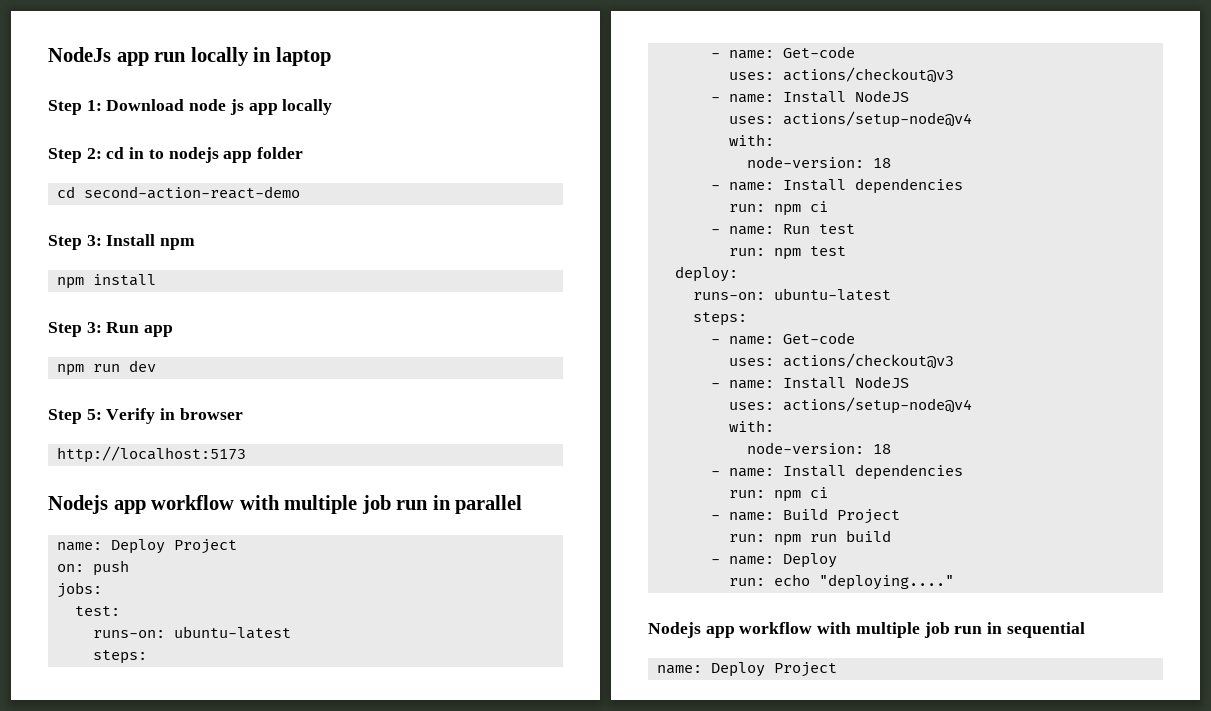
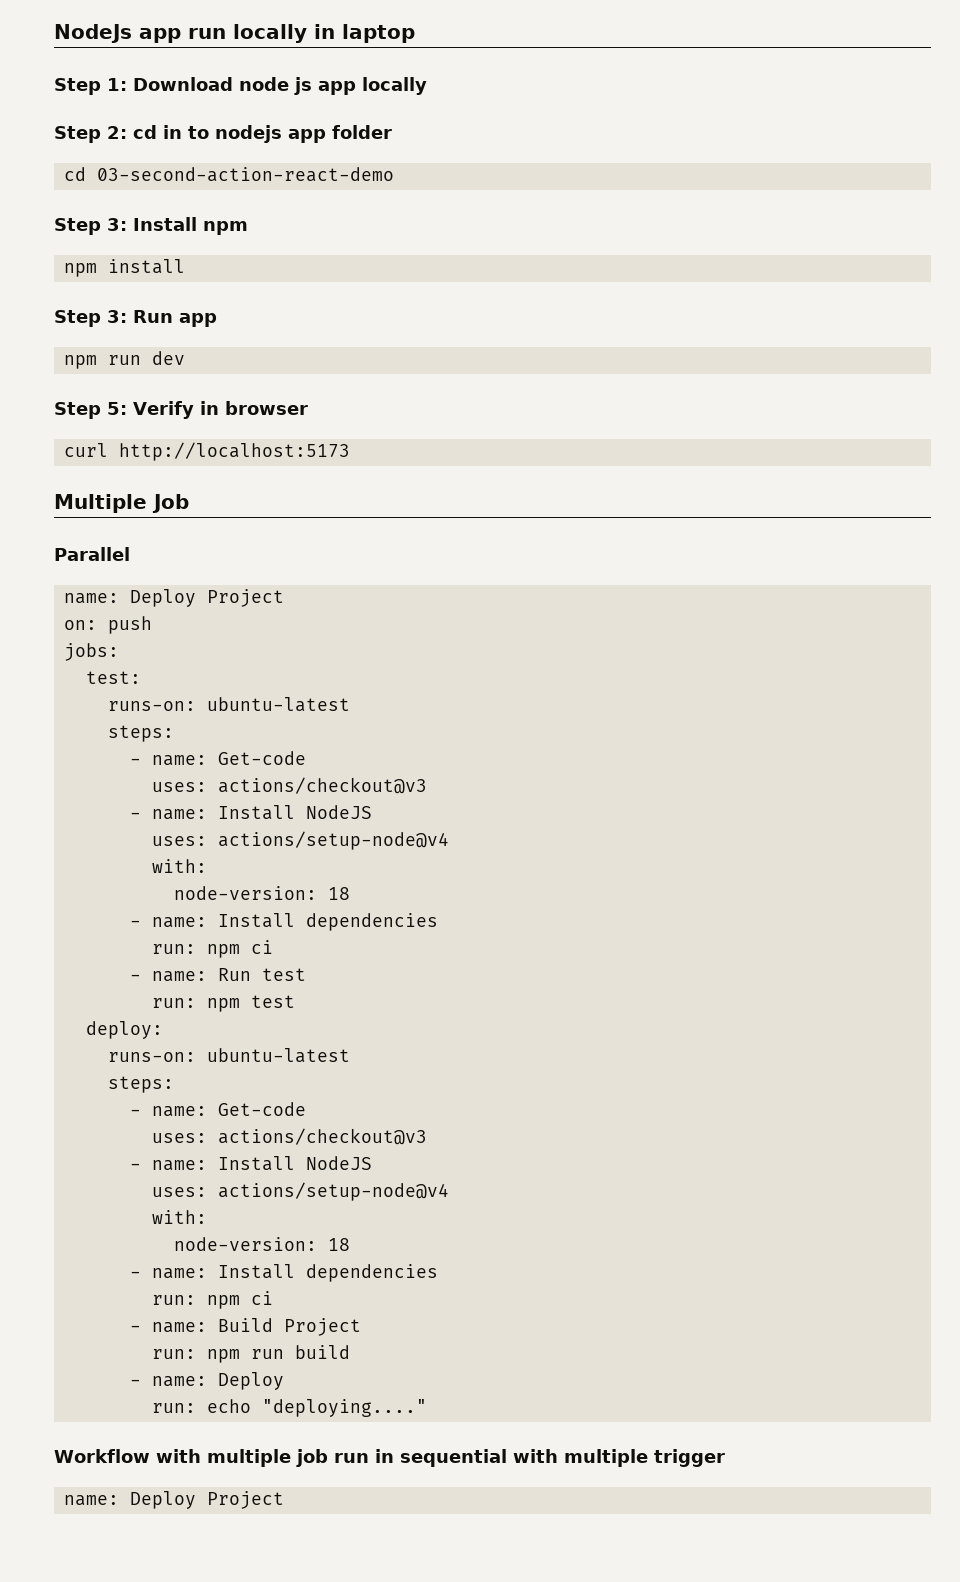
[84,186,301,199] second-action-react-demo -> [96,167,394,182] 03-second-action-react-demo
(243, 414) none -> [63,443,108,457] curl
[48,495,523,514] Nodejs app workflow with multiple job run in parallel -> [54,494,189,513] [54,547,130,561] Multiple Job // Parallel
[648,622,813,638] Nodejs app workflow -> [54,1449,150,1463] Workflow
(1085, 630) none -> [513,1449,725,1467] with multiple trigger

